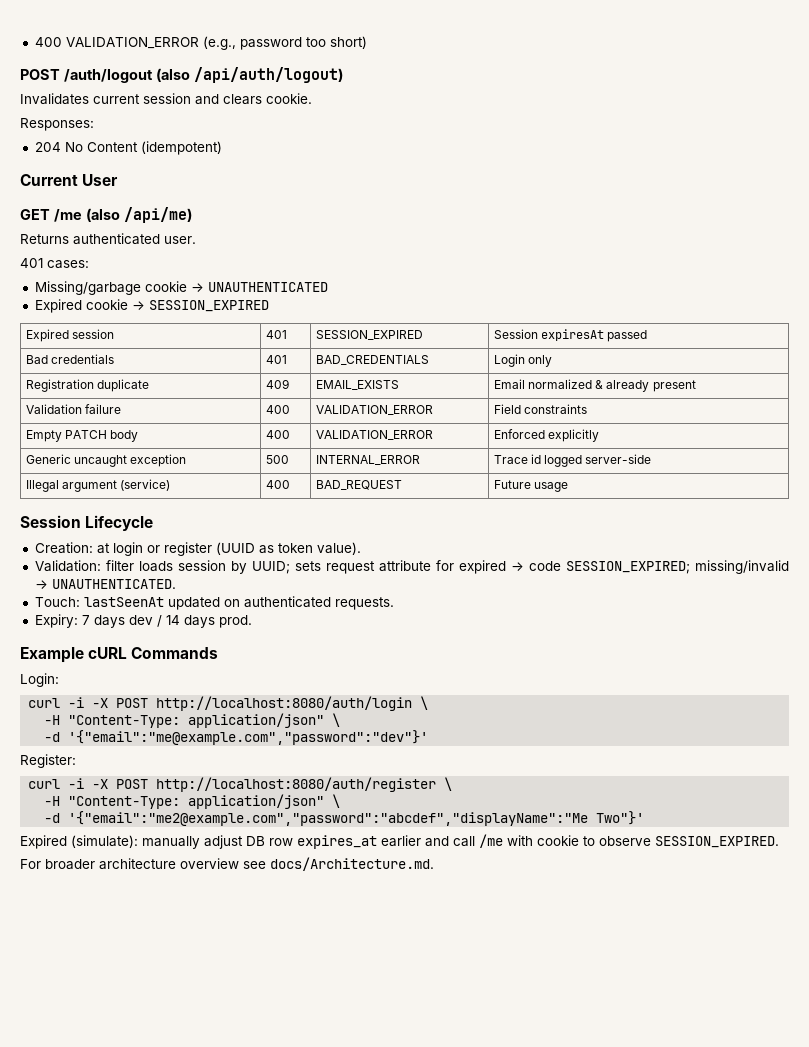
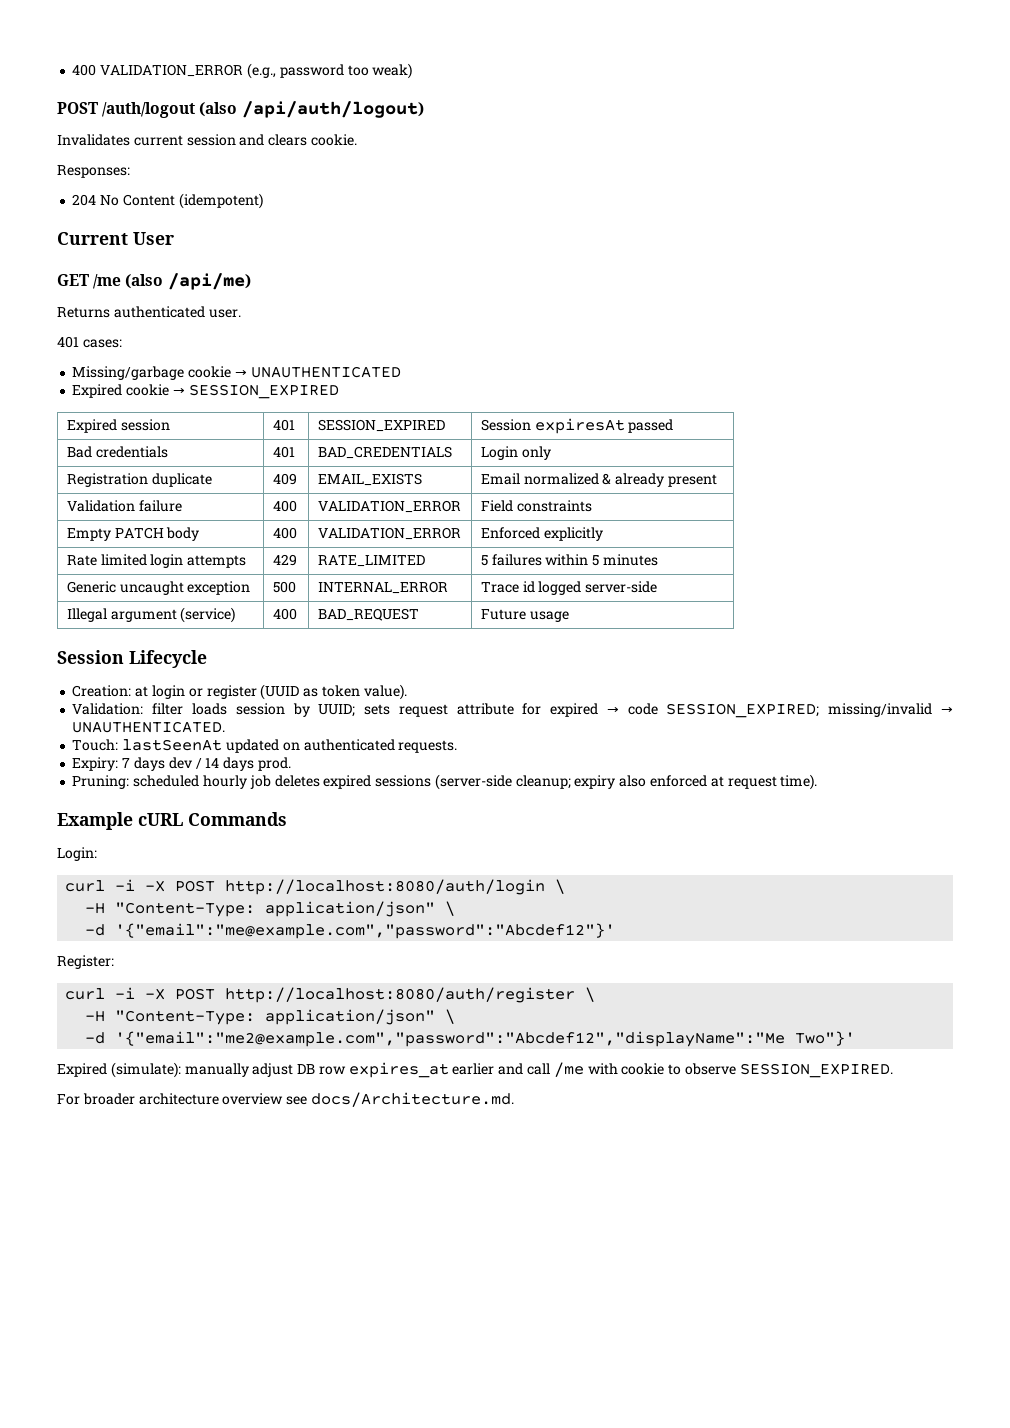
[329,36,367,49] short) -> [372,63,413,79] weak)
(599, 435) none -> [66,554,247,568] [272,554,297,566] [317,555,425,567] [480,554,658,566] // Rate limited login attempts | 429 | RATE_LIMITED | 5 failures within 5 minutes
(252, 621) none -> [72,774,818,790] // Pruning: scheduled hourly job deletes expired sessions (server-side cleanup; expiry also enforced at request time).
[68,730,429,745] '{"email":"me@example.com","password":"dev"}' -> [115,923,616,939] '{"email":"me@example.com","password":"Abcdef12"}'
[68,811,589,826] '{"email":"me2@example.com","password":"abcdef","displayName":"Me -> [115,1031,786,1047] '{"email":"me2@example.com","password":"Abcdef12","displayName":"Me

